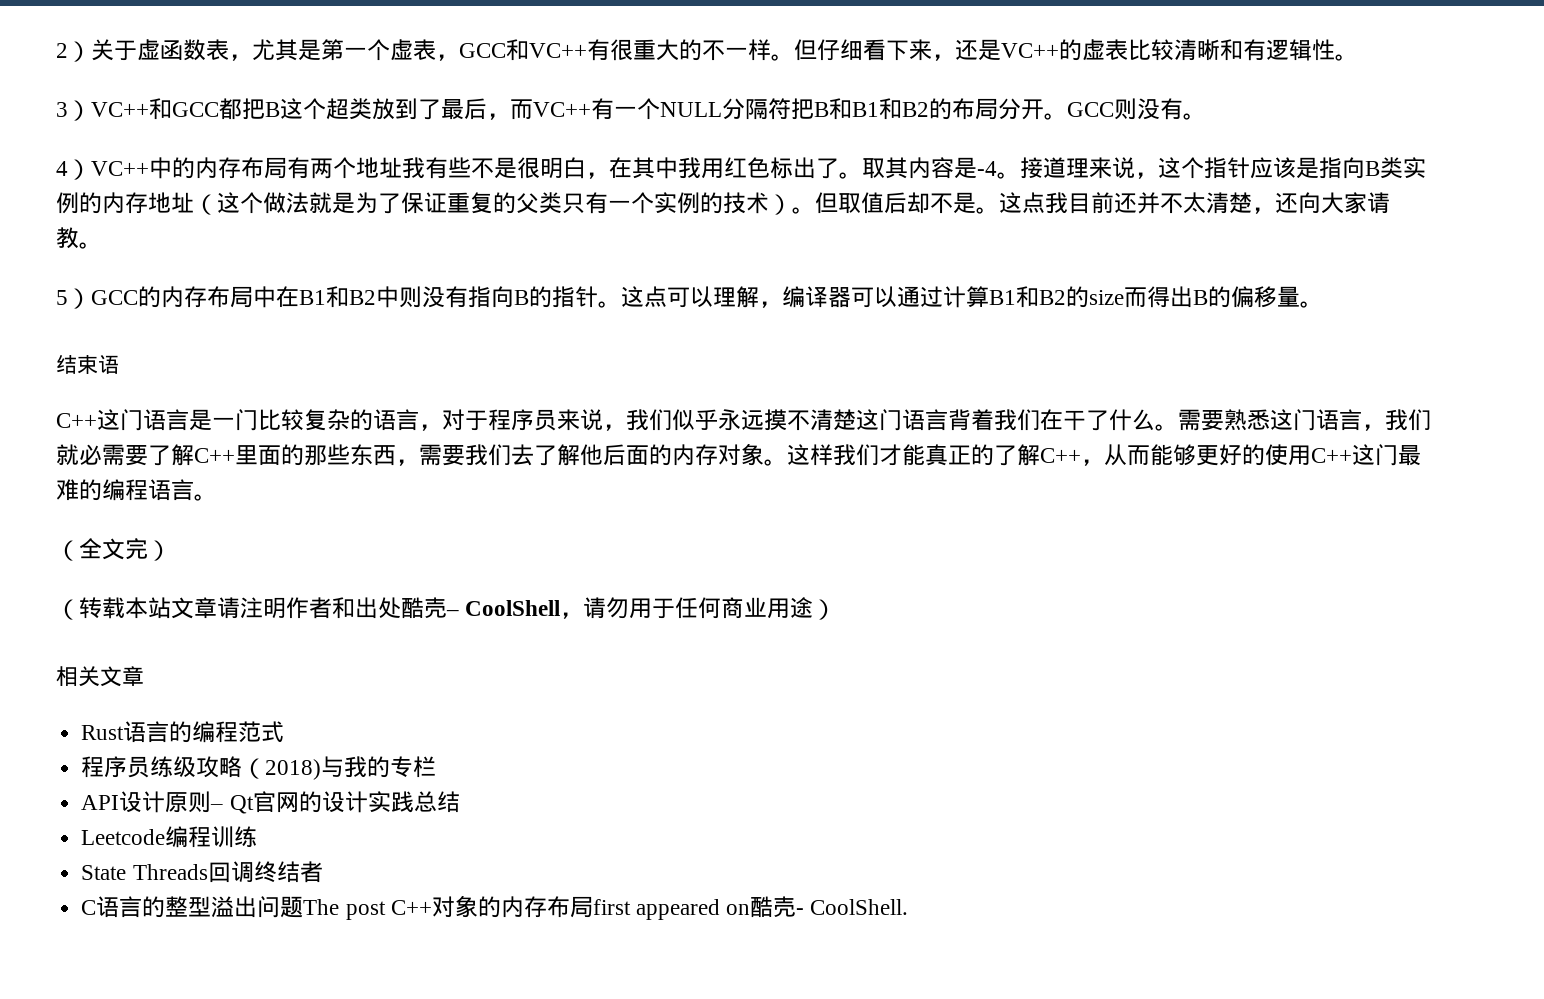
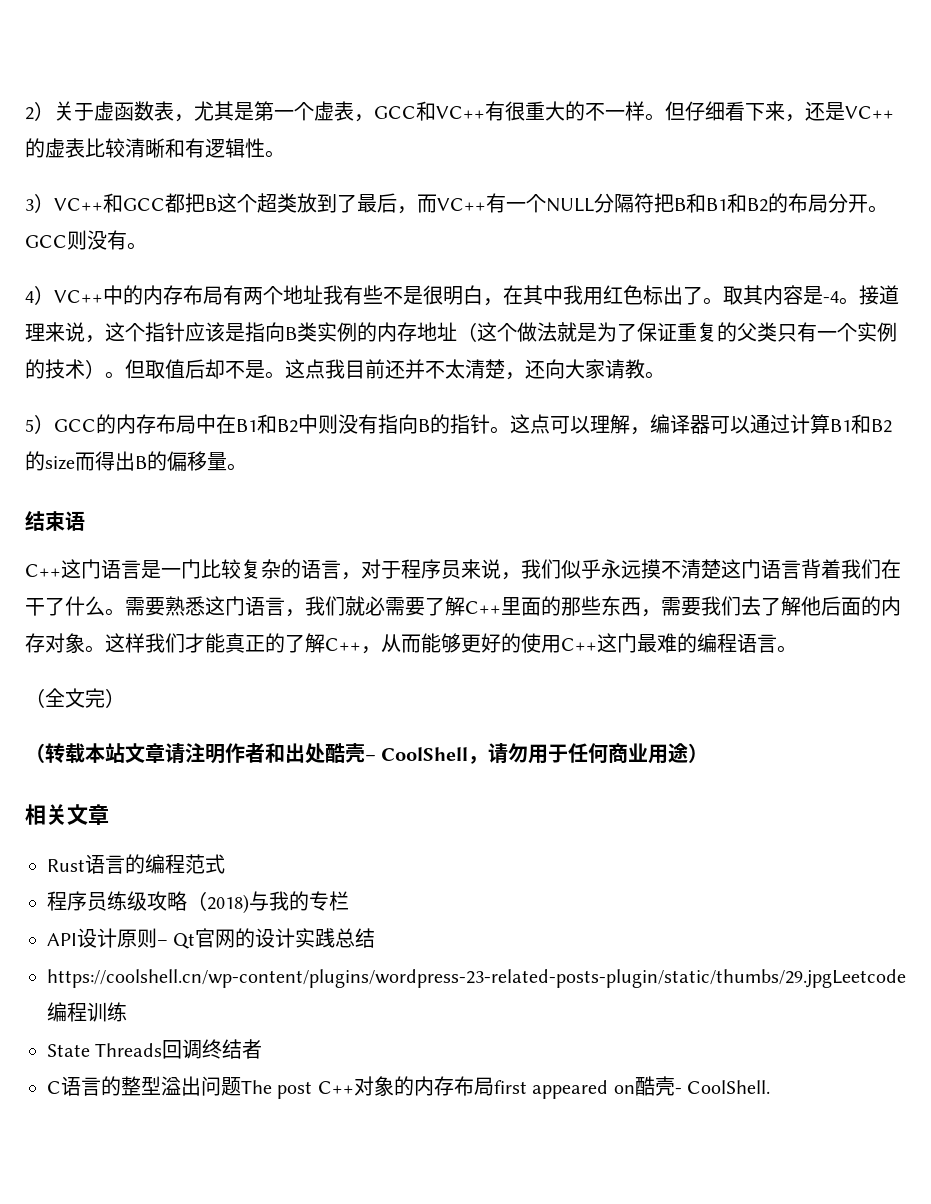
[81,829,166,845] Leetcode -> [47,969,906,988] https://coolshell.cn/wp-content/plugins/wordpress-23-related-posts-plugin/static/thumbs/29.jpgLeetcode

